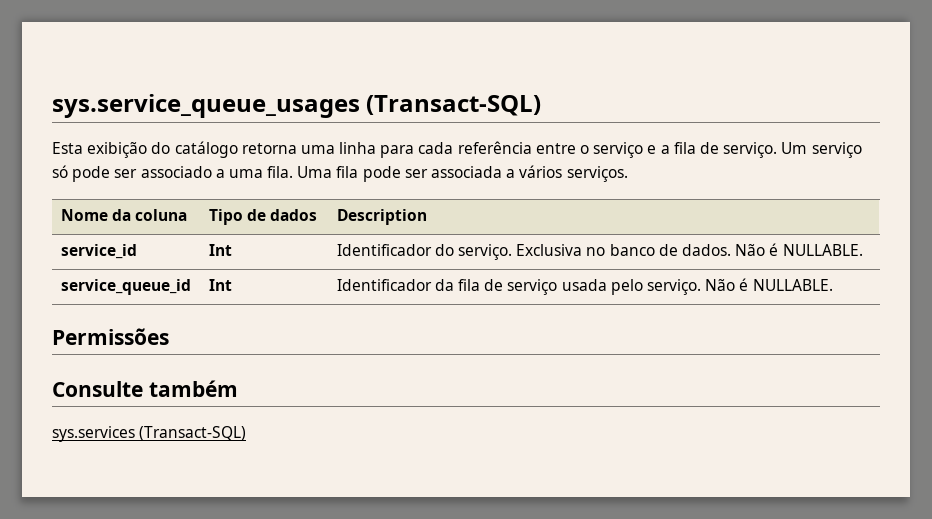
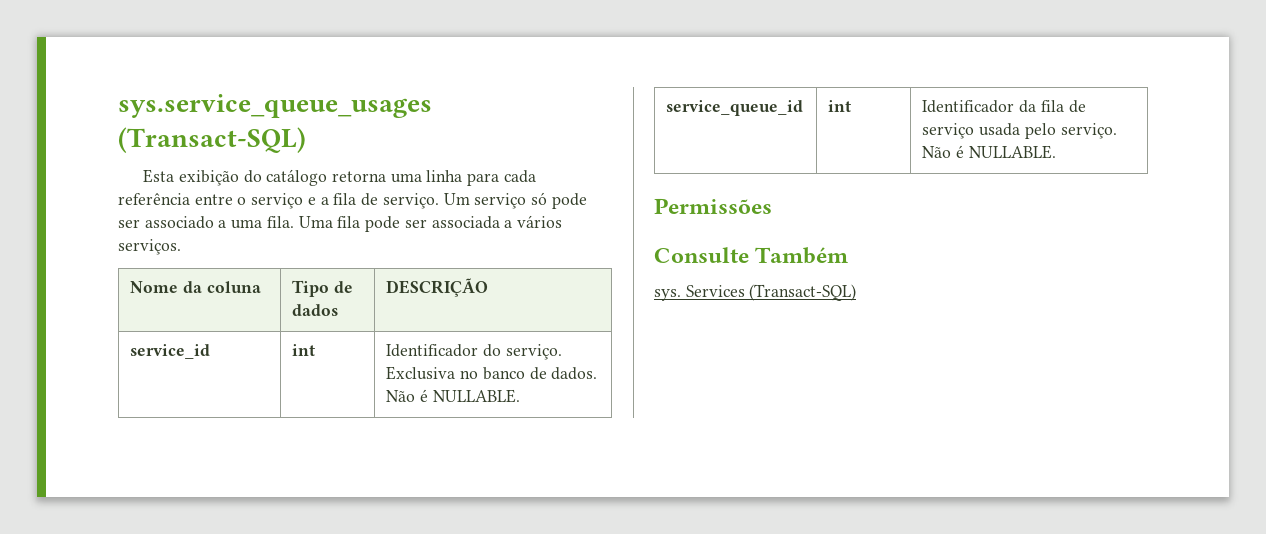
[336,209,427,225] Description -> [386,278,489,297] DESCRIÇÃO
[208,244,232,256] Int -> [292,344,316,356] int
[208,279,232,291] Int -> [828,100,852,112] int
[148,380,238,397] [52,426,135,442] também // sys.services -> [755,247,849,264] [654,285,745,301] Também // sys. Services

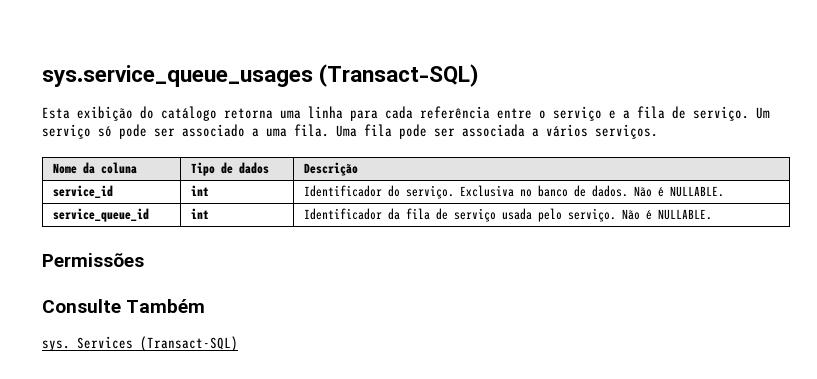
[386,278,489,297] DESCRIÇÃO -> [304,162,359,176] Descrição

